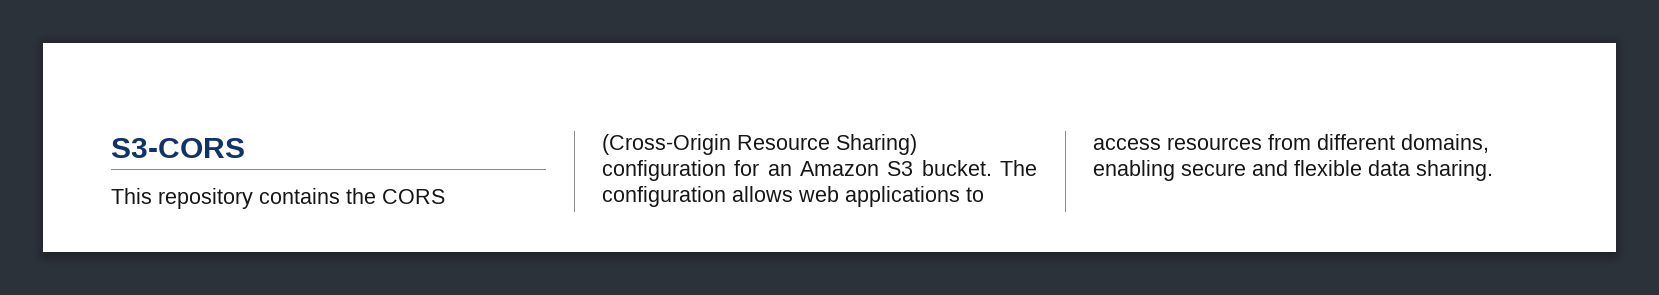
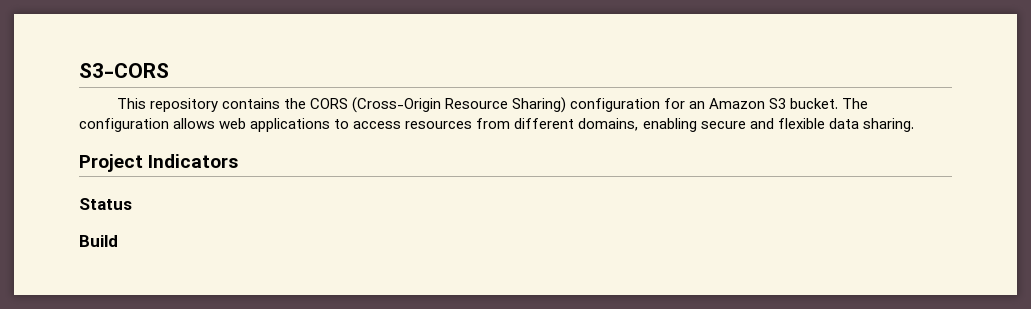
(1493, 170) none -> [79,154,239,172] [79,198,132,210] [79,235,118,247] // Project Indicators // Status // Build

